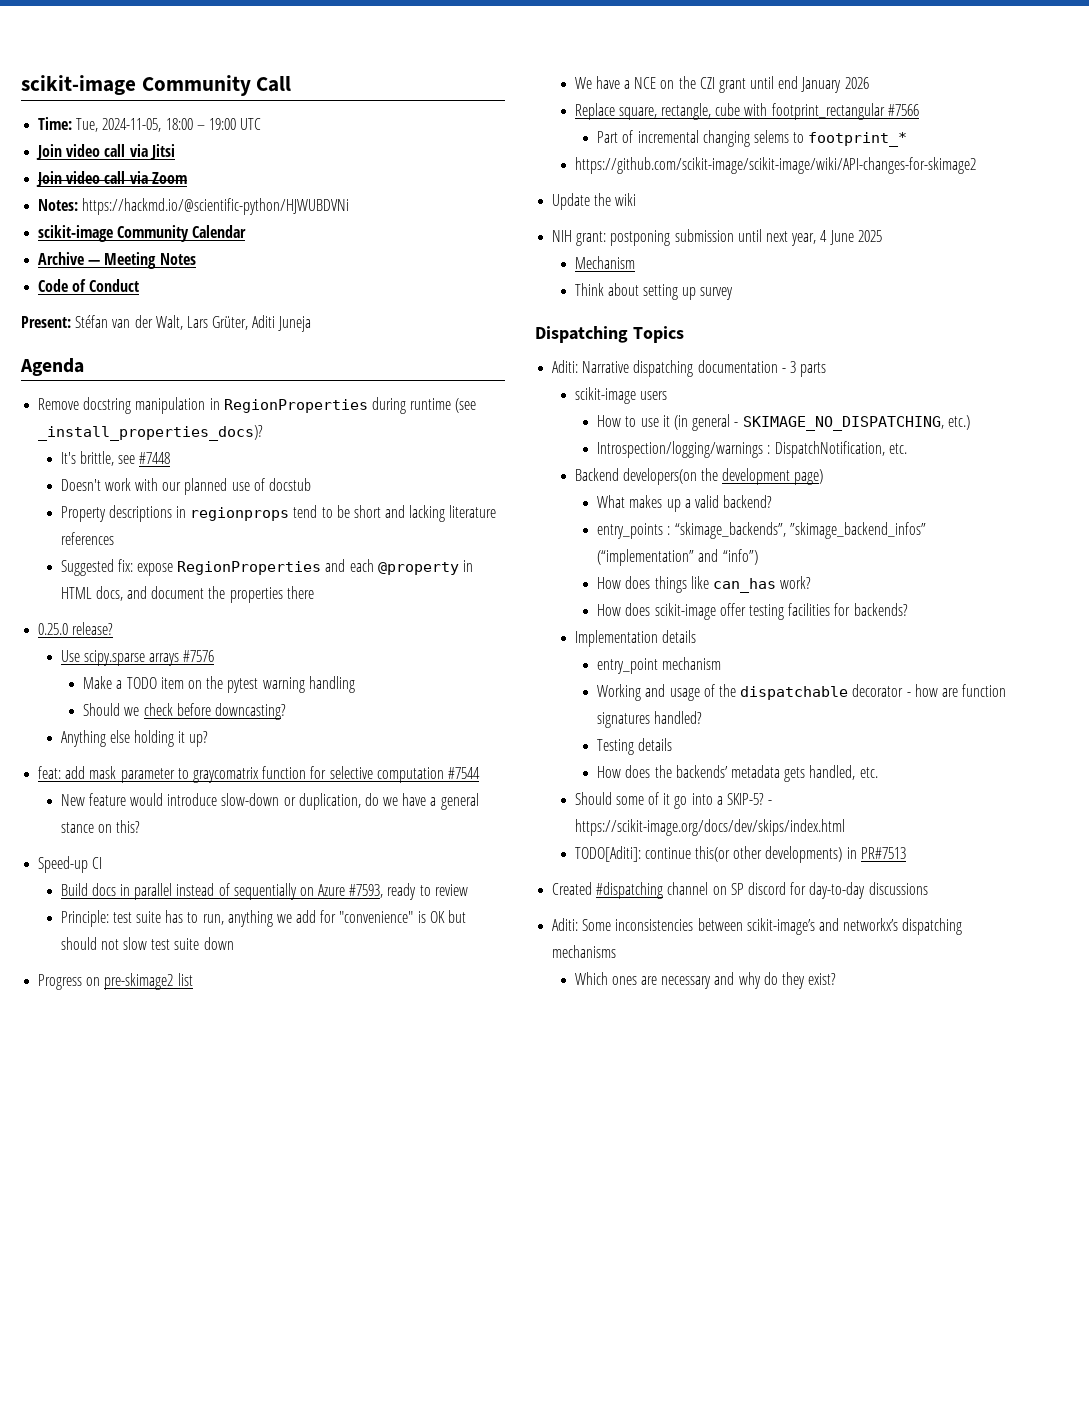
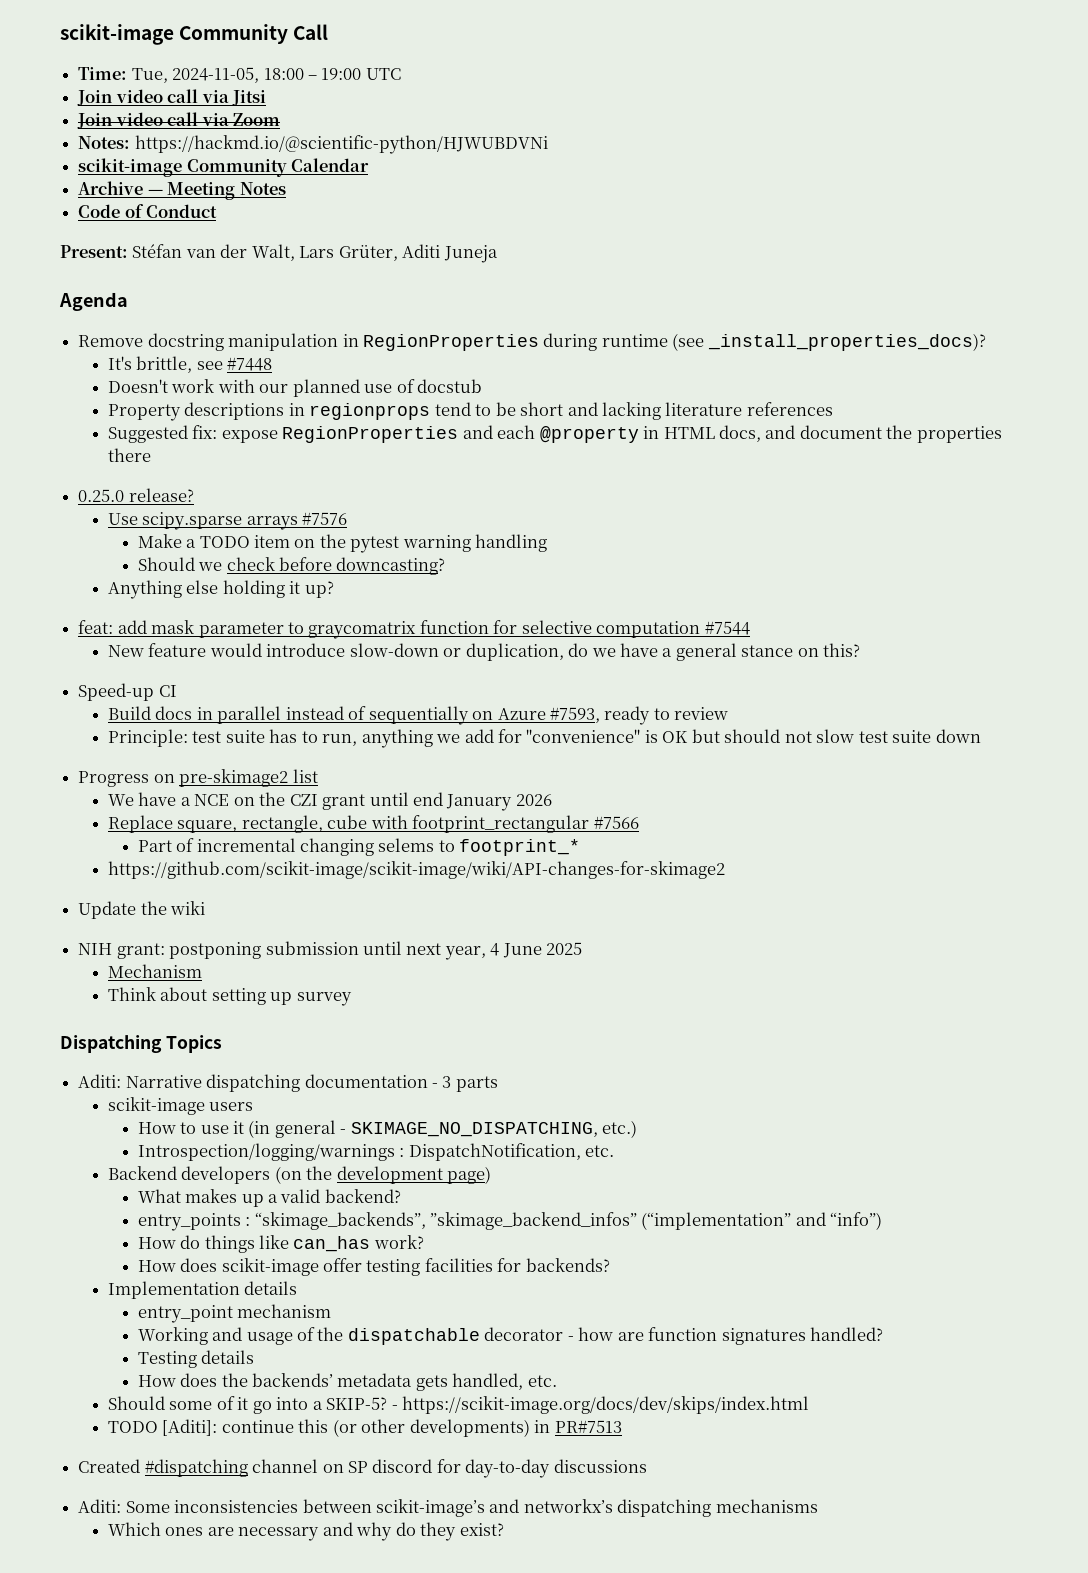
[622,468,697,485] developers(on -> [181,1166,302,1184] developers (on
[625,576,651,589] does -> [180,1235,201,1249] do
[574,846,731,862] TODO[Aditi]: continue this(or -> [107,1419,357,1437] TODO [Aditi]: continue this (or

